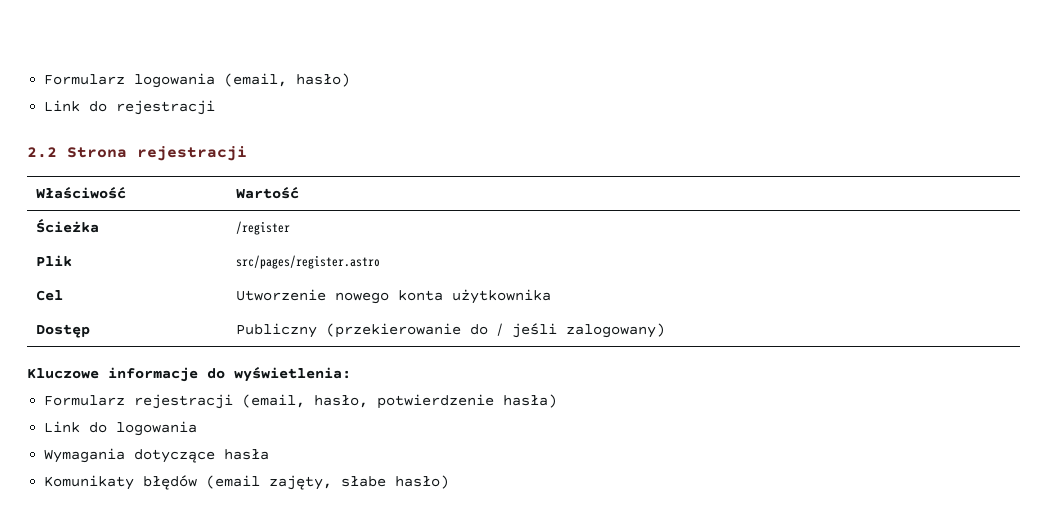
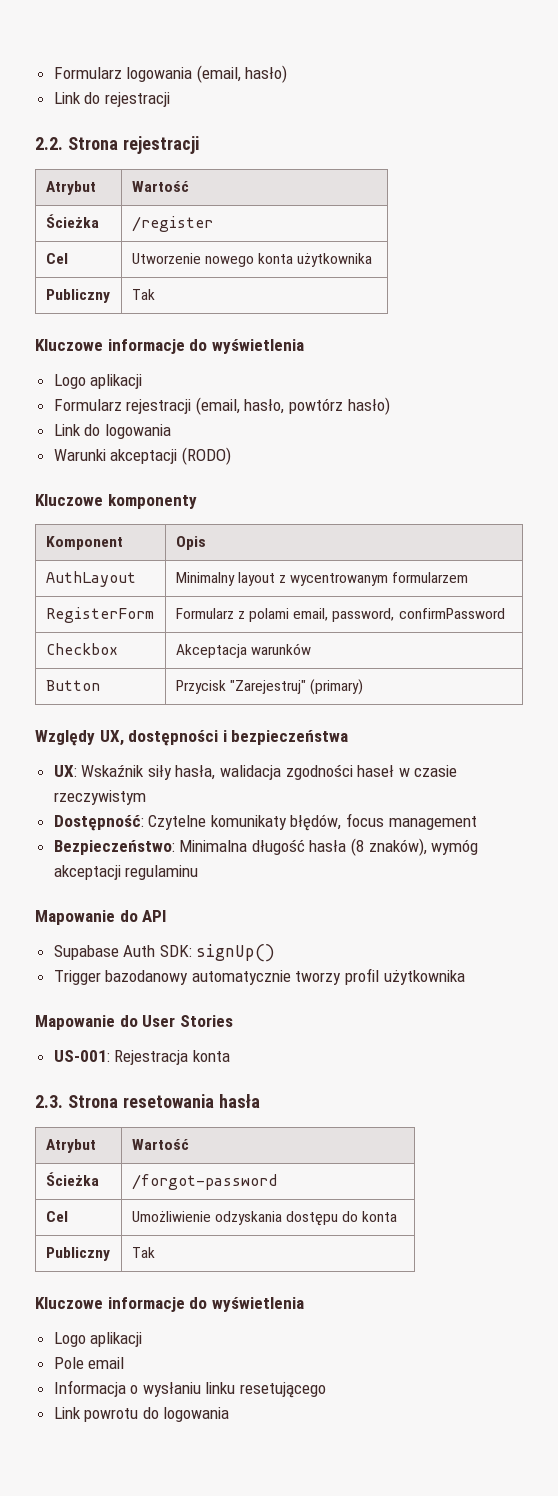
[27,147,57,158] 2.2 -> [35,137,63,150] 2.2.
[36,186,127,199] Właściwość -> [45,181,96,195] Atrybut
[36,255,73,267] [236,255,381,269] // Plik | src/pages/register.astro -> (213, 224) none
[36,324,91,338] [236,323,666,338] [27,366,351,382] Dostęp | Publiczny (przekierowanie do / jeśli zalogowany) // Kluczowe informacje do wyświetlenia: -> [45,289,110,303] [131,289,155,300] [35,339,304,354] [53,374,143,389] Publiczny | Tak // Kluczowe informacje do wyświetlenia // Logo aplikacji
[377,394,558,409] potwierdzenie hasła) -> [289,397,390,415] powtórz hasło)
[44,448,270,463] [44,475,450,490] Wymagania dotyczące hasła // Komunikaty błędów (email zajęty, słabe hasło) -> [53,447,231,465] [35,494,197,509] [45,536,123,550] [175,536,206,550] [45,571,136,587] [175,572,469,586] [45,607,154,623] [175,608,505,622] [45,643,118,655] [175,643,311,658] [45,680,100,691] [175,679,364,695] [35,730,349,746] [53,764,458,780] [53,790,146,805] [53,813,477,831] [53,838,479,856] [53,865,199,880] [35,910,167,925] [53,944,276,962] [53,968,465,985] [35,1015,233,1030] [53,1050,230,1065] [35,1094,260,1108] [45,1139,96,1153] [131,1139,189,1150] [45,1172,99,1186] [131,1174,277,1190] [45,1211,68,1222] [131,1211,398,1226] [45,1247,110,1261] [131,1247,155,1258] [35,1297,304,1312] [53,1332,143,1347] [53,1357,125,1369] [53,1380,327,1398] [53,1407,230,1422] Warunki akceptacji (RODO) // Kluczowe komponenty // Komponent | Opis // AuthLayout | Minimalny layout z wycentrowanym formularzem // RegisterForm | Formularz z polami email, password, confirmPassword // Checkbox | Akceptacja warunków // Button | Przycisk "Zarejestruj" (primary) // Względy UX, dostępności i bezpieczeństwa // UX: Wskaźnik siły hasła, walidacja zgodności haseł w czasie rzeczywistym // Dostępność: Czytelne komunikaty błędów, focus management // Bezpieczeństwo: Minimalna długość hasła (8 znaków), wymóg akceptacji regulaminu // Mapowanie do API // Supabase Auth SDK: signUp() // Trigger bazodanowy automatycznie tworzy profil użytkownika // Mapowanie do User Stories // US-001: Rejestracja konta // 2.3. Strona resetowania hasła // Atrybut | Wartość // Ścieżka | /forgot-password // Cel | Umożliwienie odzyskania dostępu do konta // Publiczny | Tak // Kluczowe informacje do wyświetlenia // Logo aplikacji // Pole email // Informacja o wysłaniu linku resetującego // Link powrotu do logowania

